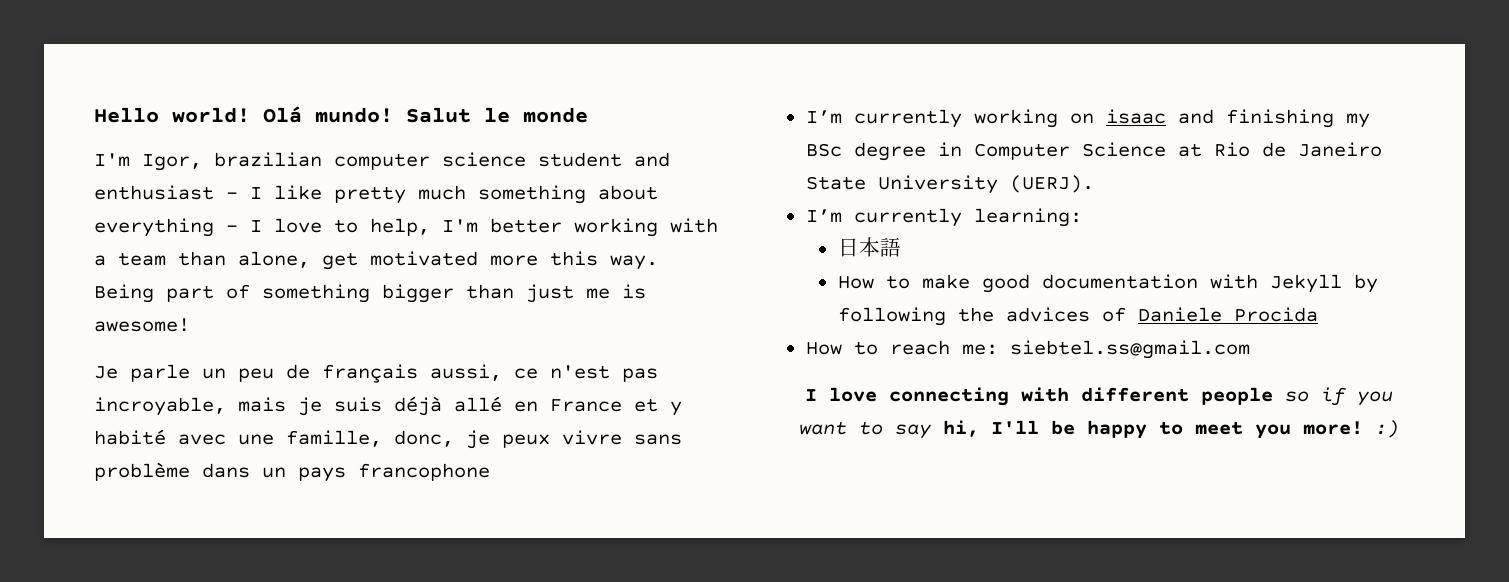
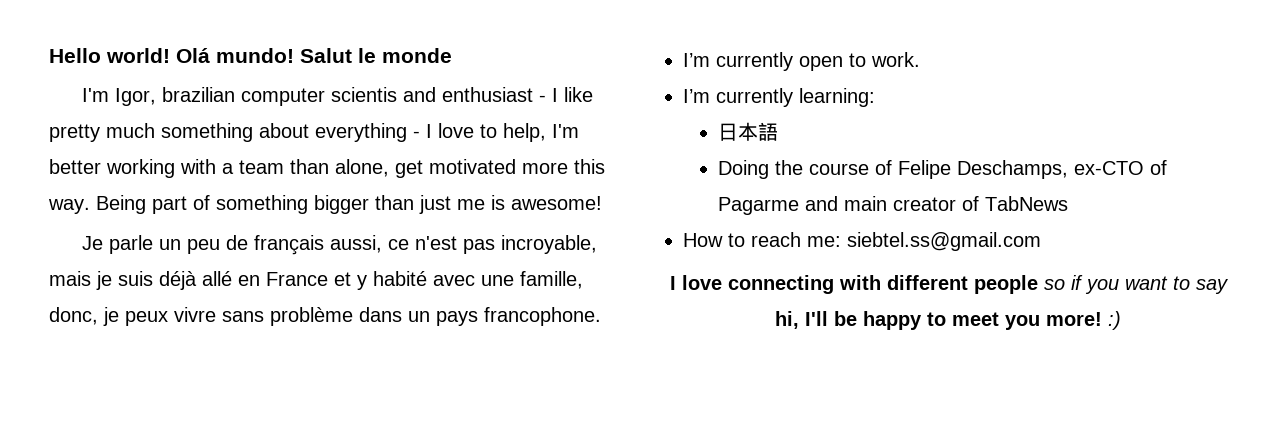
[442,152,622,167] science student -> [330,87,397,102] scientis
[358,463,490,481] [805,109,1370,128] [805,142,1382,161] [805,175,1094,194] francophone // I’m currently working on isaac and finishing my BSc degree in Computer Science at Rio de Janeiro State University (UERJ). -> [484,307,601,326] [683,52,920,71] francophone. // I’m currently open to work.
[837,274,1378,293] [837,307,1318,326] How to make good documentation with Jekyll by following the advices of Daniele Procida -> [717,160,1167,179] [717,196,1068,215] Doing the course of Felipe Deschamps, ex-CTO of Pagarme and main creator of TabNews

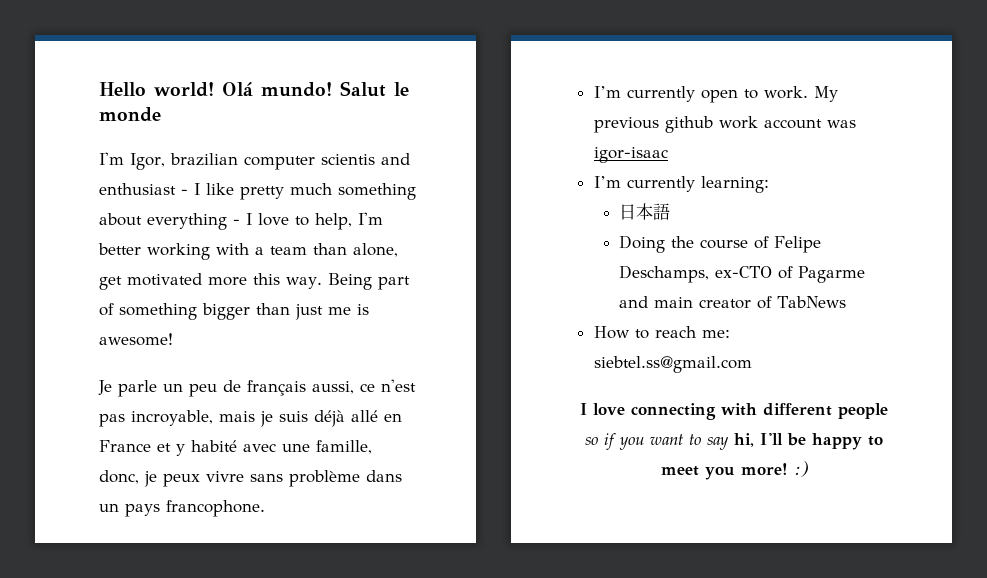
(920, 59) none -> [813,86,838,102] [593,116,856,133] [593,147,668,163] My previous github work account was igor-isaac

